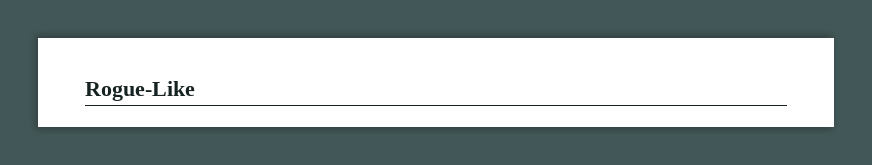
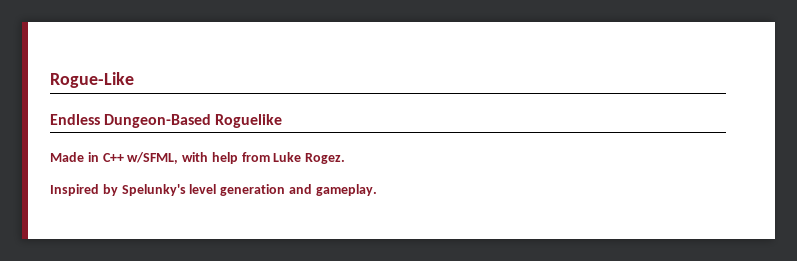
(195, 91) none -> [50,114,283,128] [50,152,346,164] [50,184,377,196] // Endless Dungeon-Based Roguelike // Made in C++ w/SFML, with help from Luke Rogez. // Inspired by Spelunky's level generation and gameplay.

